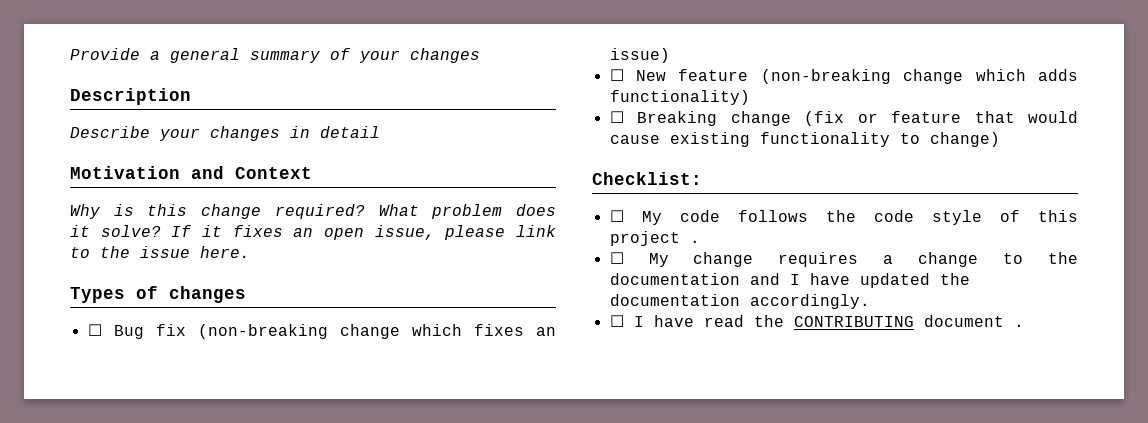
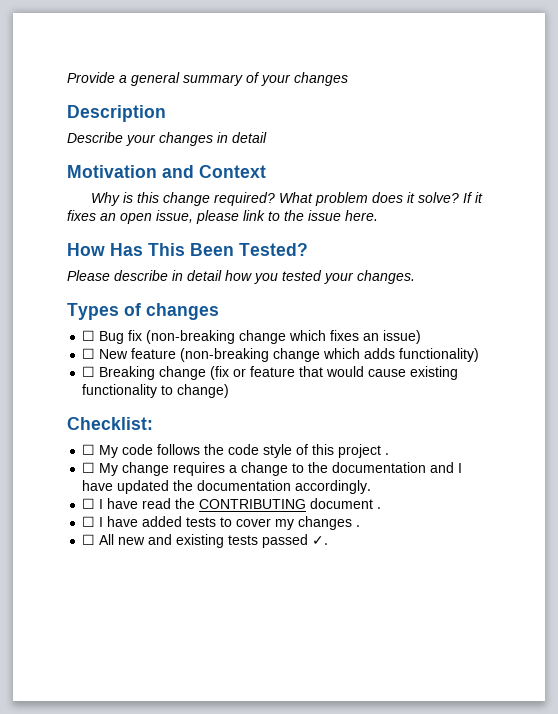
(250, 252) none -> [67,243,308,256] [67,270,415,284] // How Has This Been Tested? // Please describe in detail how you tested your changes.
(1024, 325) none -> [82,516,361,530] [82,534,329,548] // ☐ I have added tests to cover my changes . // ☐ All new and existing tests passed ✓.

